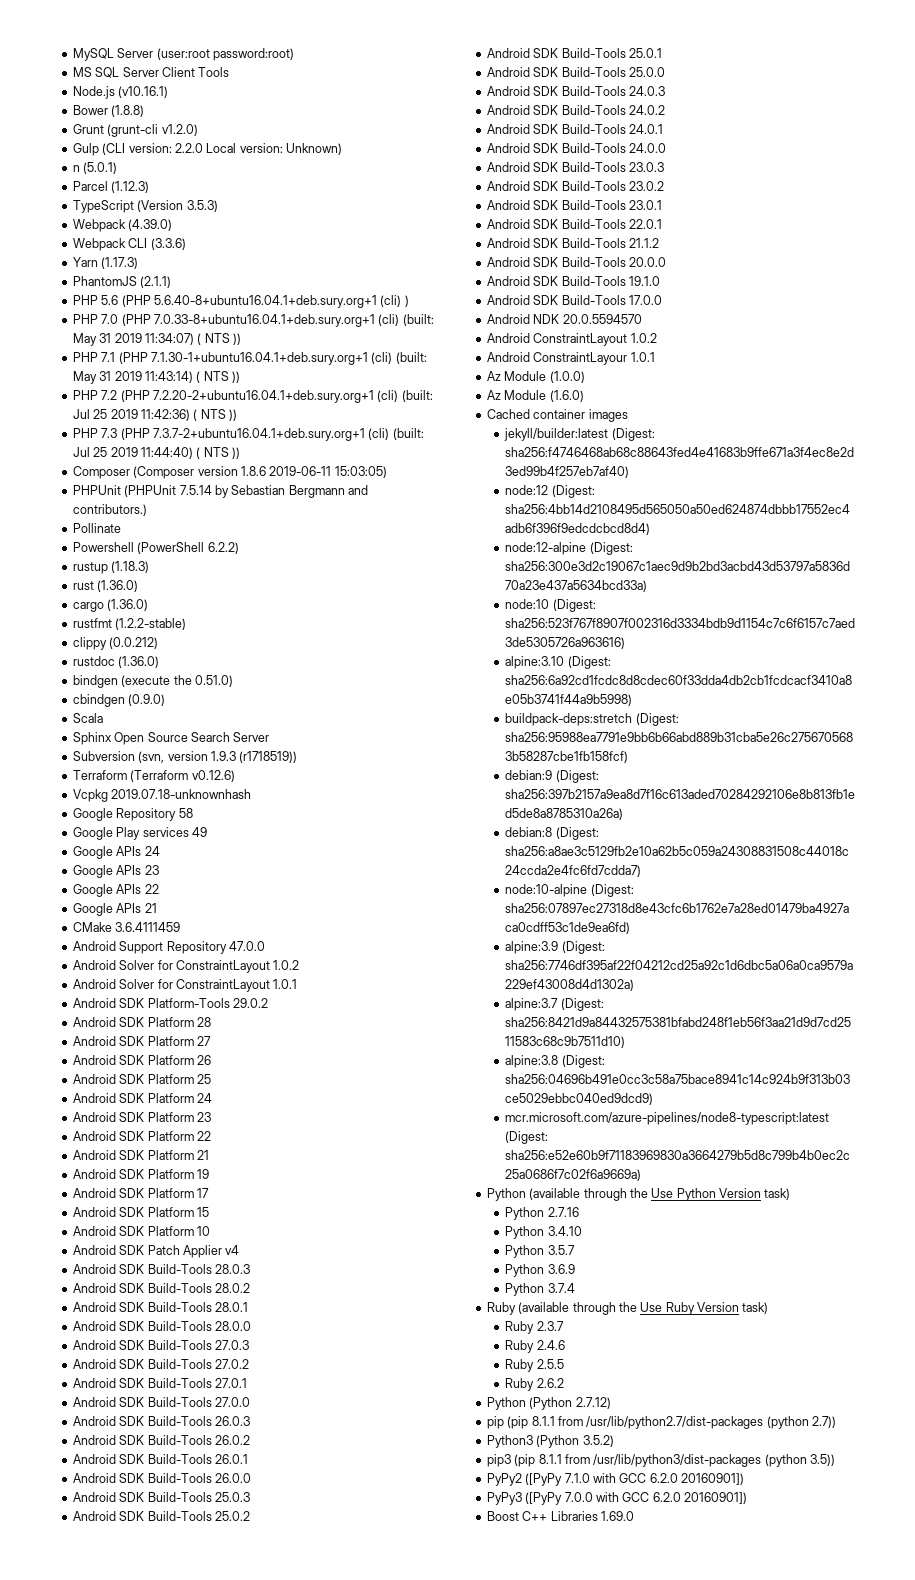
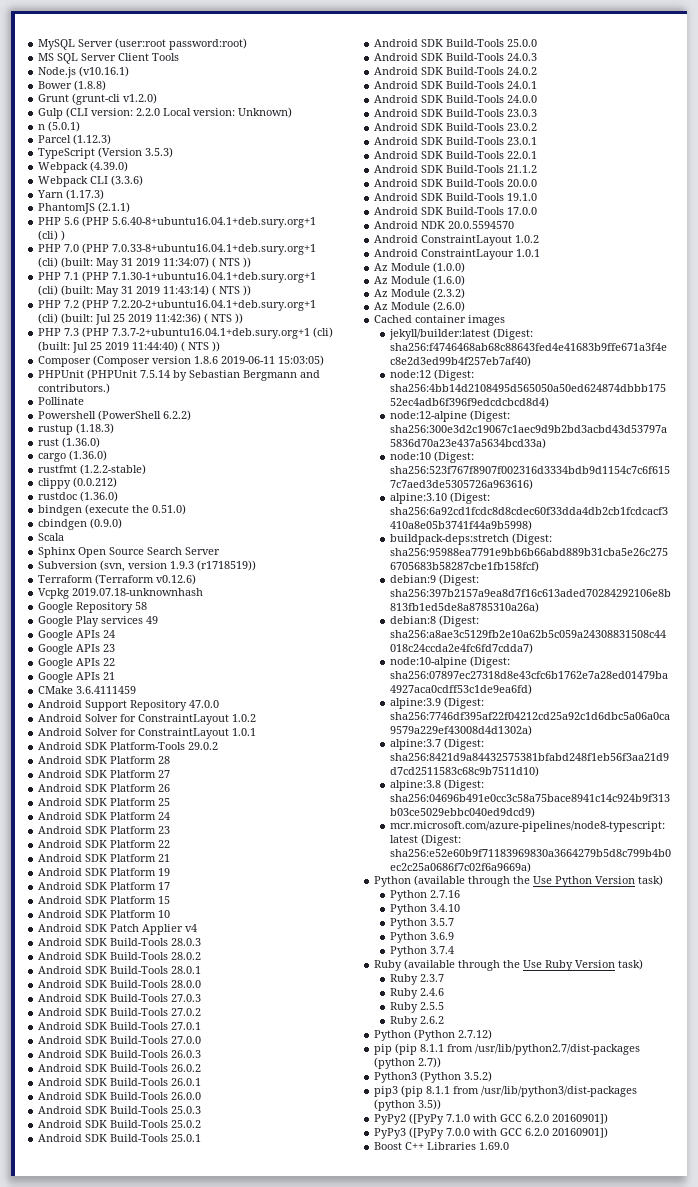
(584, 396) none -> [374,288,466,299] [374,301,466,312] // Az Module (2.3.2) // Az Module (2.6.0)

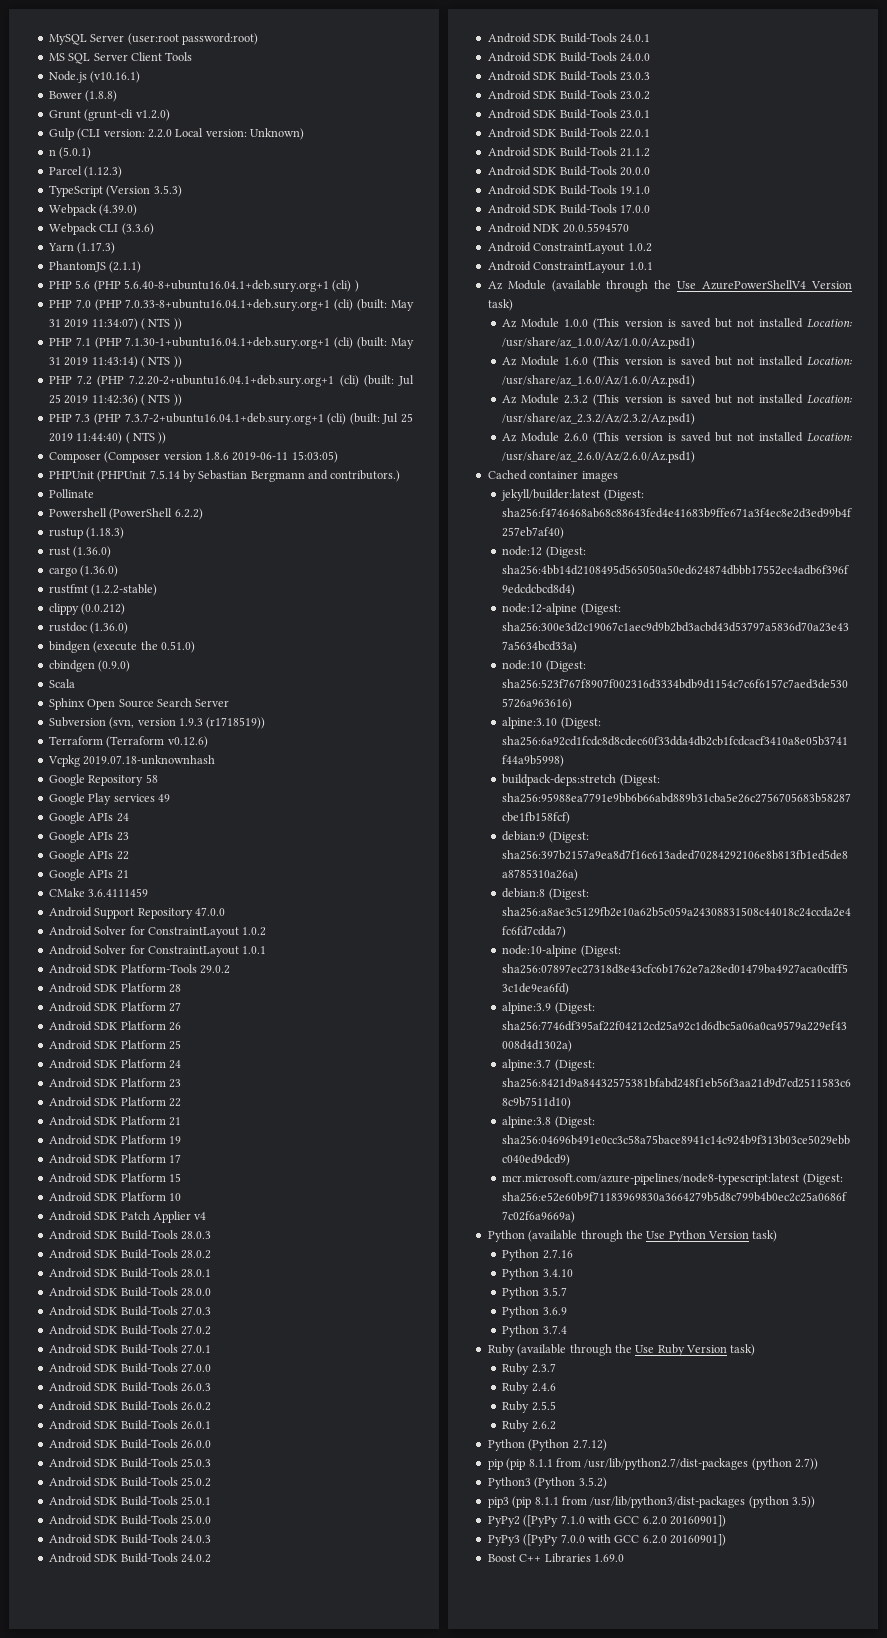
[433,262,466,273] [374,275,466,286] [374,288,466,299] [374,301,466,312] (1.0.0) // Az Module (1.6.0) // Az Module (2.3.2) // Az Module (2.6.0) -> [551,280,852,292] [487,299,513,311] [502,318,852,330] [502,337,696,349] [502,356,852,368] [502,375,696,387] [502,394,852,406] [502,413,696,425] [502,432,852,444] [502,451,696,463] (available through the Use AzurePowerShellV4 Version task) // Az Module 1.0.0 (This version is saved but not installed Location: /usr/share/az_1.0.0/Az/1.0.0/Az.psd1) // Az Module 1.6.0 (This version is saved but not installed Location: /usr/share/az_1.6.0/Az/1.6.0/Az.psd1) // Az Module 2.3.2 (This version is saved but not installed Location: /usr/share/az_2.3.2/Az/2.3.2/Az.psd1) // Az Module 2.6.0 (This version is saved but not installed Location: /usr/share/az_2.6.0/Az/2.6.0/Az.psd1)

